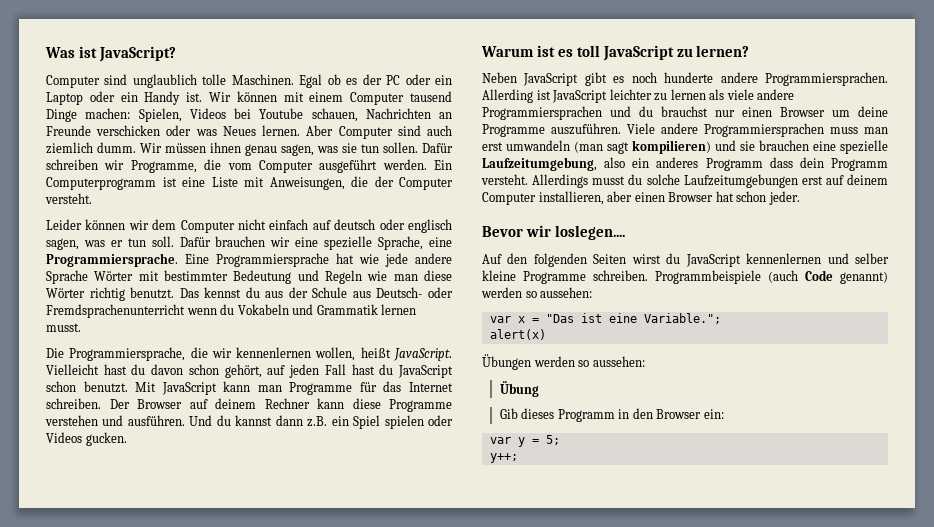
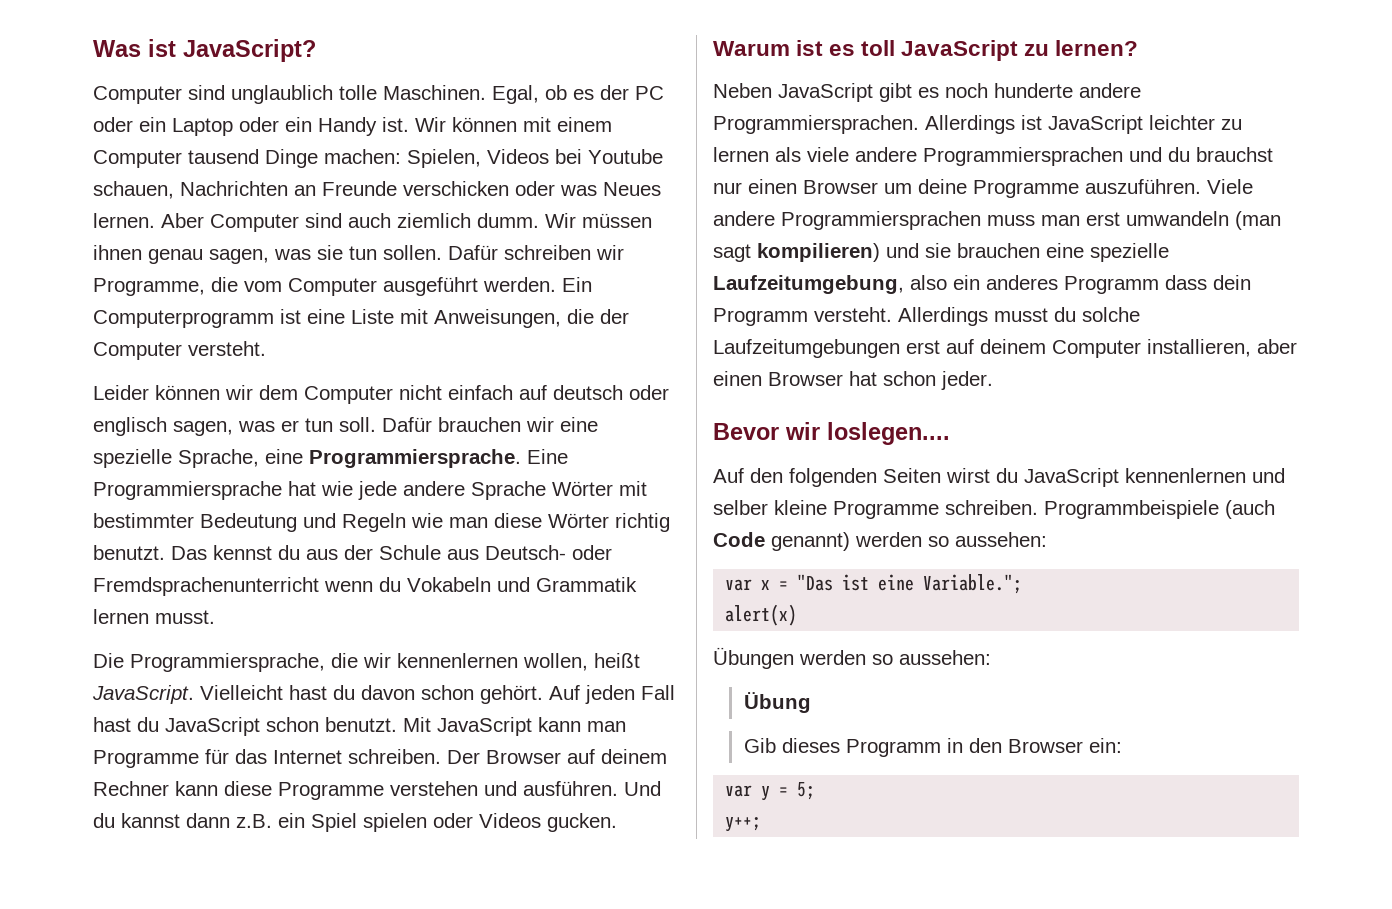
[299,74,323,88] Egal -> [492,85,539,104] Egal,
[224,364,286,378] gehört, auf -> [480,685,580,704] gehört. Auf
[482,89,533,103] Allerding -> [925,115,1015,134] Allerdings

